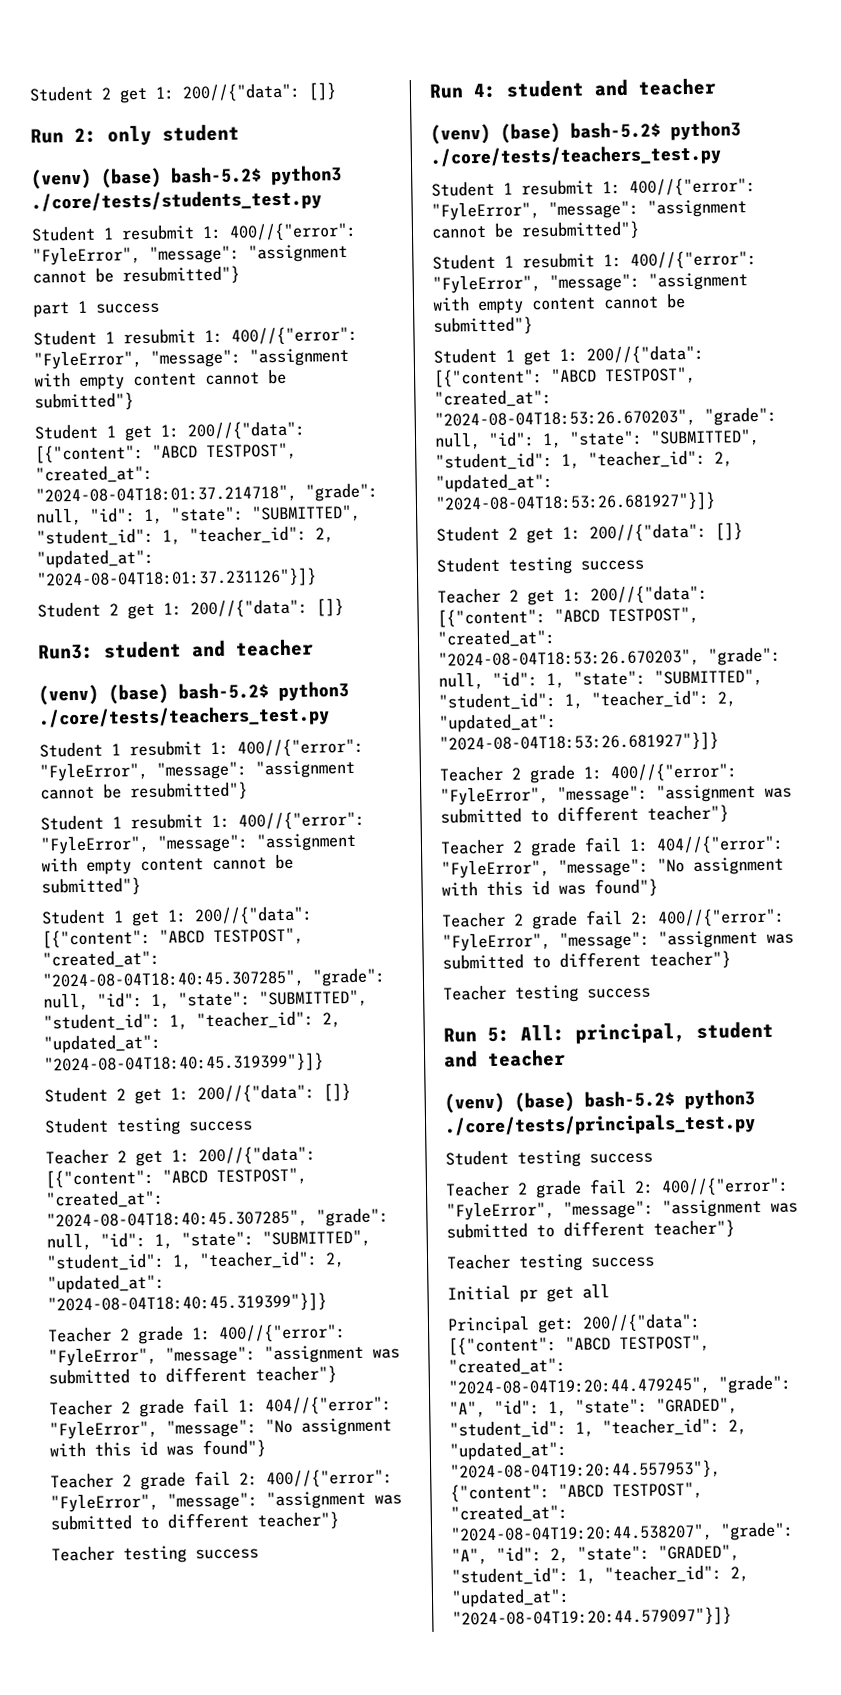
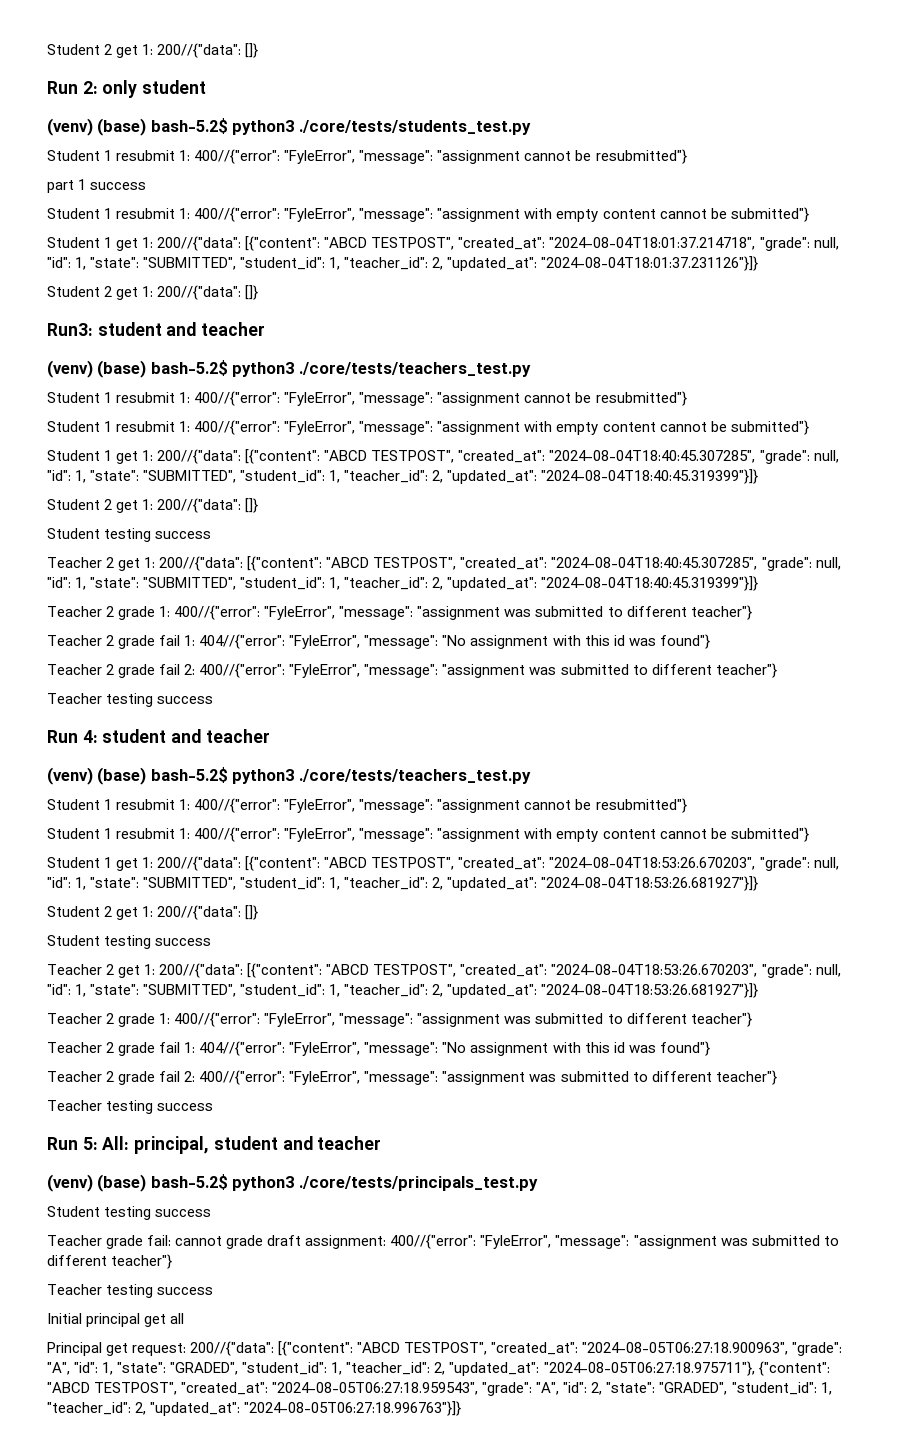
[517,1179,654,1199] 2 grade fail 2: -> [106,1235,387,1249] grade fail: cannot grade draft assignment:
[519,1289,538,1303] pr -> [86,1313,141,1327] principal
[537,1312,701,1334] [448,1334,710,1356] [448,1356,566,1376] [448,1376,711,1397] get: 200//{"data": [{"content": "ABCD TESTPOST", "created_at": "2024-08-04T19:20:44.479245", -> [106,1341,789,1356] get request: 200//{"data": [{"content": "ABCD TESTPOST", "created_at": "2024-08-05T06:27:18.900963",
[450,1459,721,1481] "2024-08-04T19:20:44.557953"}, -> [543,1361,755,1376] "2024-08-05T06:27:18.975711"},
[450,1523,713,1544] "2024-08-04T19:20:44.538207", -> [272,1382,479,1395] "2024-08-05T06:27:18.959543",
[452,1606,732,1629] "2024-08-04T19:20:44.579097"}]} -> [244,1401,462,1416] "2024-08-05T06:27:18.996763"}]}

